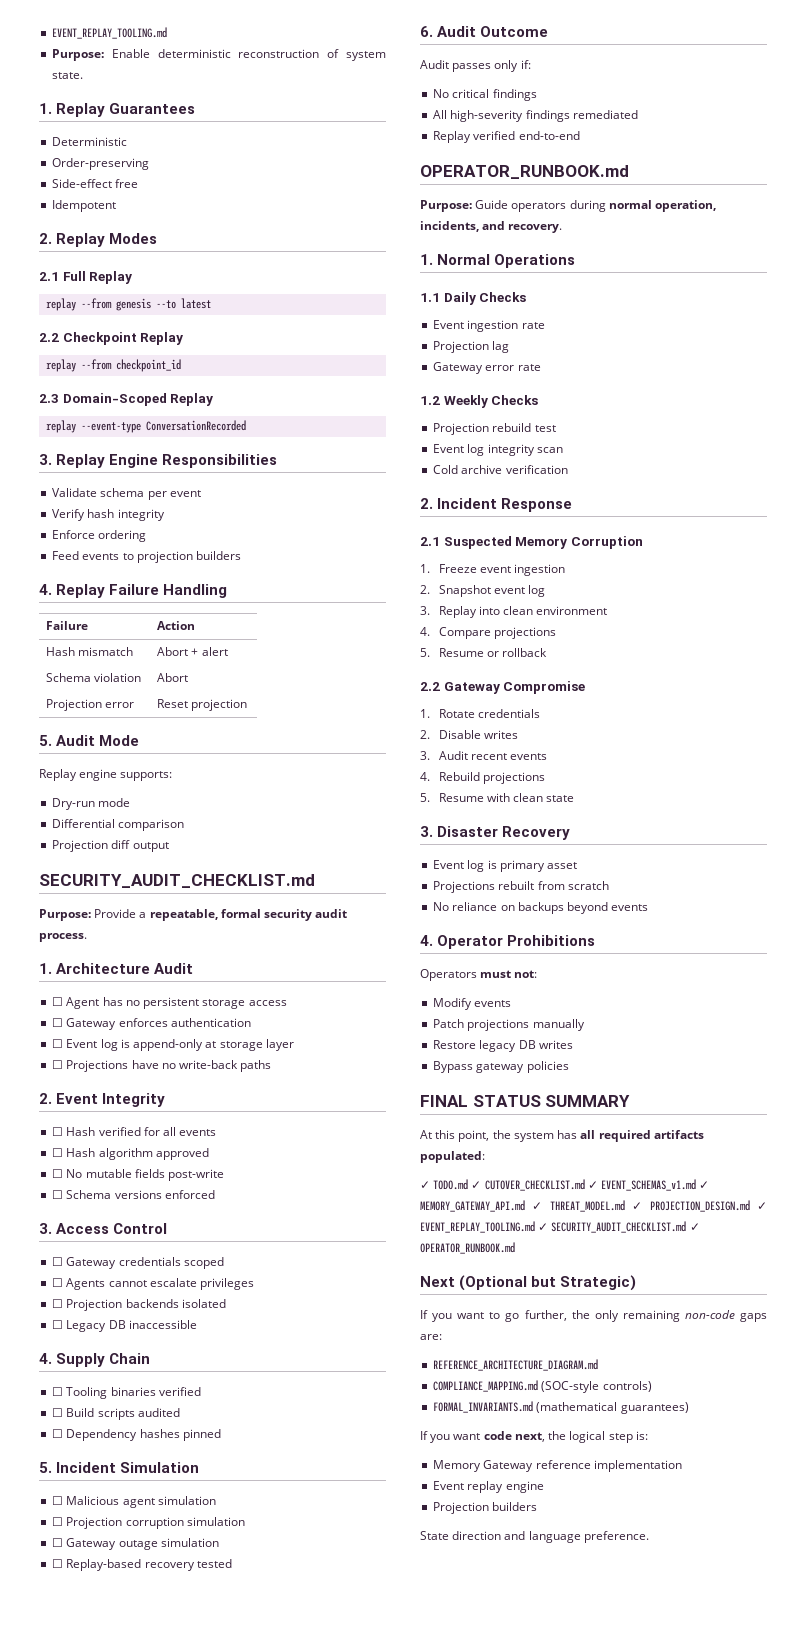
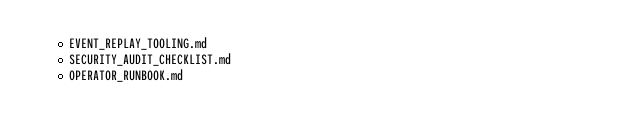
[52,49,386,61] [52,72,84,79] [39,103,196,117] [52,137,128,146] [52,158,150,170] [52,179,139,188] [52,200,117,212] [39,233,158,247] [39,271,133,284] [46,298,212,311] [39,332,184,345] [46,359,182,372] [39,393,214,406] [46,420,247,433] [39,454,278,468] [52,488,201,500] [52,509,165,521] [52,530,147,542] [52,551,242,563] [39,584,228,598] [46,621,89,630] [157,621,196,630] [46,647,134,656] [157,647,228,656] [46,673,142,682] [157,673,189,682] [46,699,135,711] [157,699,248,711] [39,735,140,746] [39,769,173,781] [52,798,131,810] [52,819,185,831] [52,840,169,852] [39,874,315,888] [39,909,348,921] [39,933,87,942] [39,963,194,974] [52,997,287,1009] [52,1018,251,1030] [52,1039,294,1051] [52,1060,272,1072] [39,1093,166,1107] [52,1127,217,1136] [52,1148,209,1160] [52,1169,225,1181] [52,1190,215,1199] [39,1223,168,1234] [52,1257,224,1269] [52,1278,255,1290] [52,1299,226,1311] [52,1320,197,1332] [39,1353,151,1367] [52,1387,201,1399] [52,1408,180,1420] [52,1429,221,1441] [39,1462,200,1473] [52,1496,216,1508] [52,1517,245,1529] [52,1538,219,1550] [52,1559,232,1571] [420,26,549,37] [420,60,531,72] [433,89,537,101] [433,110,638,122] [433,131,580,143] [420,165,629,179] [420,200,717,212] [420,221,563,233] [420,254,576,268] [420,292,527,305] [433,320,545,332] [433,341,510,353] [433,362,541,374] [420,395,539,408] [433,423,556,435] [433,444,563,456] [433,465,568,474] [420,498,573,512] [420,536,643,549] [420,564,566,576] [420,585,546,597] [420,606,608,618] [420,627,556,639] [420,648,548,657] [420,681,586,694] [420,709,540,718] [420,730,518,739] [420,751,548,760] [420,772,545,784] [420,793,575,802] [420,826,571,840] [433,860,578,872] [433,881,609,893] [433,902,649,914] [420,935,596,949] [420,969,538,981] [433,998,512,1010] [433,1019,585,1031] [433,1040,573,1052] [433,1061,569,1073] [420,1095,631,1107] [420,1130,704,1142] [420,1151,485,1163] [420,1179,710,1191] [420,1200,767,1212] [420,1221,700,1233] [420,1242,515,1254] [420,1275,637,1291] [420,1310,767,1322] [420,1334,442,1340] [433,1359,599,1371] [433,1380,652,1393] [433,1401,689,1414] [420,1431,648,1443] [433,1460,682,1472] [433,1481,544,1493] [433,1502,538,1514] [420,1531,649,1543] Purpose: Enable deterministic reconstruction of system state. // 1. Replay Guarantees // Deterministic // Order-preserving // Side-effect free // Idempotent // 2. Replay Modes // 2.1 Full Replay // replay --from genesis --to latest // 2.2 Checkpoint Replay // replay --from checkpoint_id // 2.3 Domain-Scoped Replay // replay --event-type ConversationRecorded // 3. Replay Engine Responsibilities // Validate schema per event // Verify hash integrity // Enforce ordering // Feed events to projection builders // 4. Replay Failure Handling // Failure | Action // Hash mismatch | Abort + alert // Schema violation | Abort // Projection error | Reset projection // 5. Audit Mode // Replay engine supports: // Dry-run mode // Differential comparison // Projection diff output // SECURITY_AUDIT_CHECKLIST.md // Purpose: Provide a repeatable, formal security audit process. // 1. Architecture Audit // ☐ Agent has no persistent storage access // ☐ Gateway enforces authentication // ☐ Event log is append-only at storage layer // ☐ Projections have no write-back paths // 2. Event Integrity // ☐ Hash verified for all events // ☐ Hash algorithm approved // ☐ No mutable fields post-write // ☐ Schema versions enforced // 3. Access Control // ☐ Gateway credentials scoped // ☐ Agents cannot escalate privileges // ☐ Projection backends isolated // ☐ Legacy DB inaccessible // 4. Supply Chain // ☐ Tooling binaries verified // ☐ Build scripts audited // ☐ Dependency hashes pinned // 5. Incident Simulation // ☐ Malicious agent simulation // ☐ Projection corruption simulation // ☐ Gateway outage simulation // ☐ Replay-based recovery tested // 6. Audit Outcome // Audit passes only if: // No critical findings // All high-severity findings remediated // Replay verified end-to-end // OPERATOR_RUNBOOK.md // Purpose: Guide operators during normal operation, incidents, and recovery. // 1. Normal Operations // 1.1 Daily Checks // Event ingestion rate // Projection lag // Gateway error rate // 1.2 Weekly Checks // Projection rebuild test // Event log integrity scan // Cold archive verification // 2. Incident Response // 2.1 Suspected Memory Corruption // 1. Freeze event ingestion // 2. Snapshot event log // 3. Replay into clean environment // 4. Compare projections // 5. Resume or rollback // 2.2 Gateway Compromise // 1. Rotate credentials // 2. Disable writes // 3. Audit recent events // 4. Rebuild projections // 5. Resume with clean state // 3. Disaster Recovery // Event log is primary asset // Projections rebuilt from scratch // No reliance on backups beyond events // 4. Operator Prohibitions // Operators must not: // Modify events // Patch projections manually // Restore legacy DB writes // Bypass gateway policies // FINAL STATUS SUMMARY // At this point, the system has all required artifacts populated: // ✓ TODO.md ✓ CUTOVER_CHECKLIST.md ✓ EVENT_SCHEMAS_v1.md ✓ MEMORY_GATEWAY_API.md ✓ THREAT_MODEL.md ✓ PROJECTION_DESIGN.md ✓ EVENT_REPLAY_TOOLING.md ✓ SECURITY_AUDIT_CHECKLIST.md ✓ OPERATOR_RUNBOOK.md // Next (Optional but Strategic) // If you want to go further, the only remaining non-code gaps are: // REFERENCE_ARCHITECTURE_DIAGRAM.md // COMPLIANCE_MAPPING.md (SOC-style controls) // FORMAL_INVARIANTS.md (mathematical guarantees) // If you want code next, the logical step is: // Memory Gateway reference implementation // Event replay engine // Projection builders // State direction and language preference. -> [69,53,232,66] [69,69,184,82] SECURITY_AUDIT_CHECKLIST.md // OPERATOR_RUNBOOK.md

